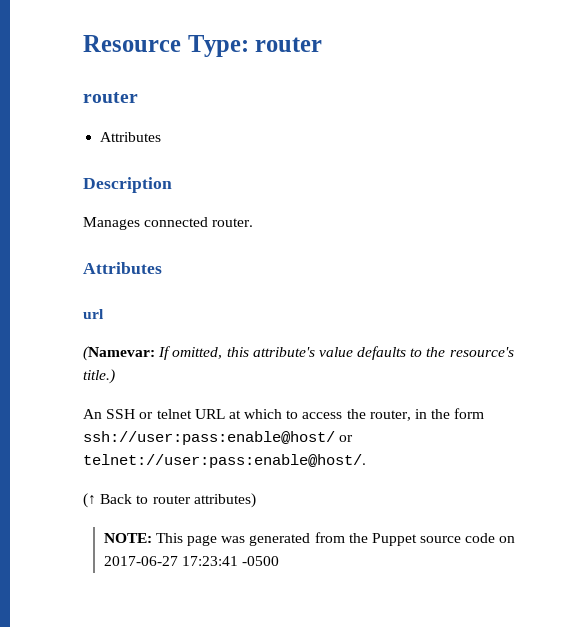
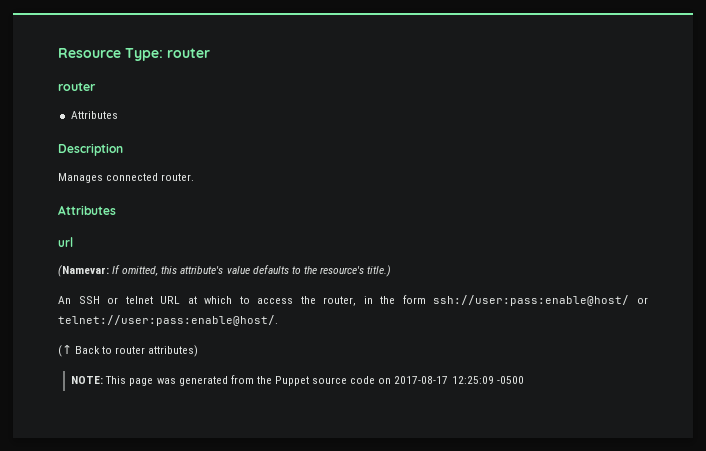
[103,556,238,566] 2017-06-27 17:23:41 -> [394,376,494,384] 2017-08-17 12:25:09

